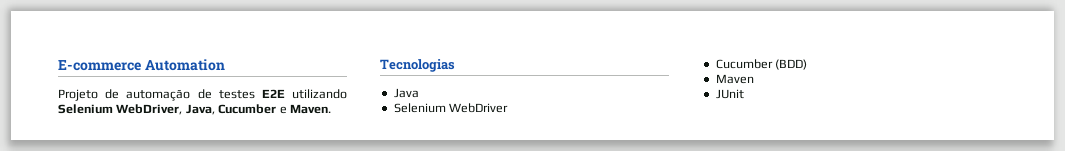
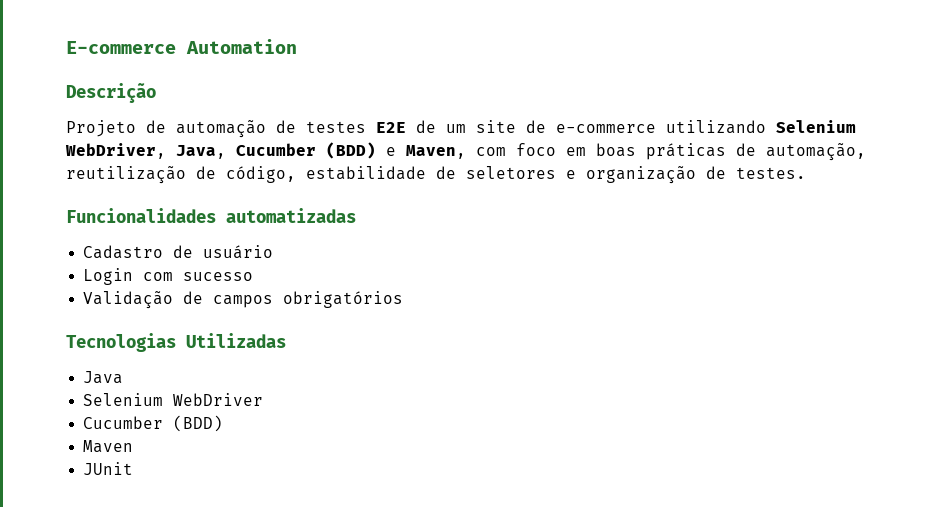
(225, 65) none -> [66,83,156,103] // Descrição
(285, 93) none -> [416,120,656,133] de um site de e-commerce
[279,104,331,114] e Maven. -> [326,142,866,161] [66,166,806,184] [66,208,356,223] [83,245,274,259] [83,268,254,285] [83,291,404,309] (BDD) e Maven, com foco em boas práticas de automação, reutilização de código, estabilidade de seletores e organização de testes. // Funcionalidades automatizadas // Cadastro de usuário // Login com sucesso // Validação de campos obrigatórios
(455, 65) none -> [186,333,286,348] Utilizadas

